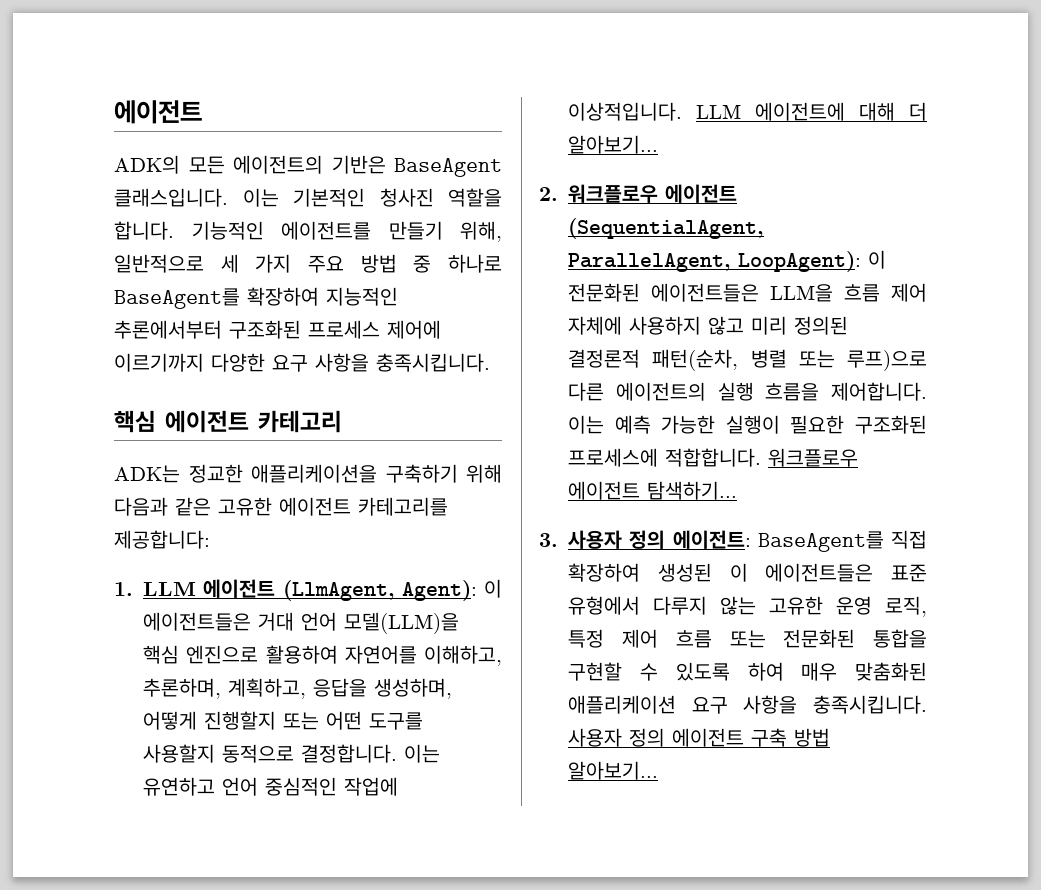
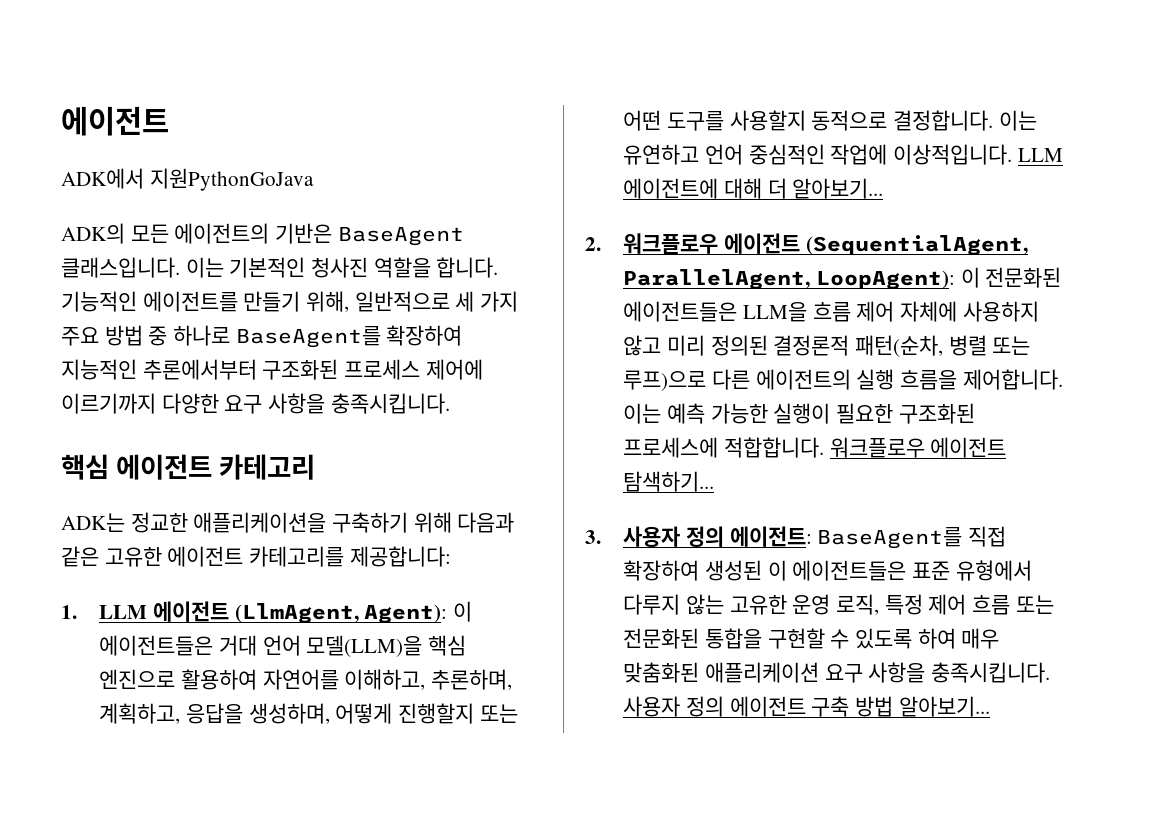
[114,100,202,124] 에이전트 -> [61,106,169,136] [61,168,314,191] 에이전트 // ADK에서 지원PythonGoJava

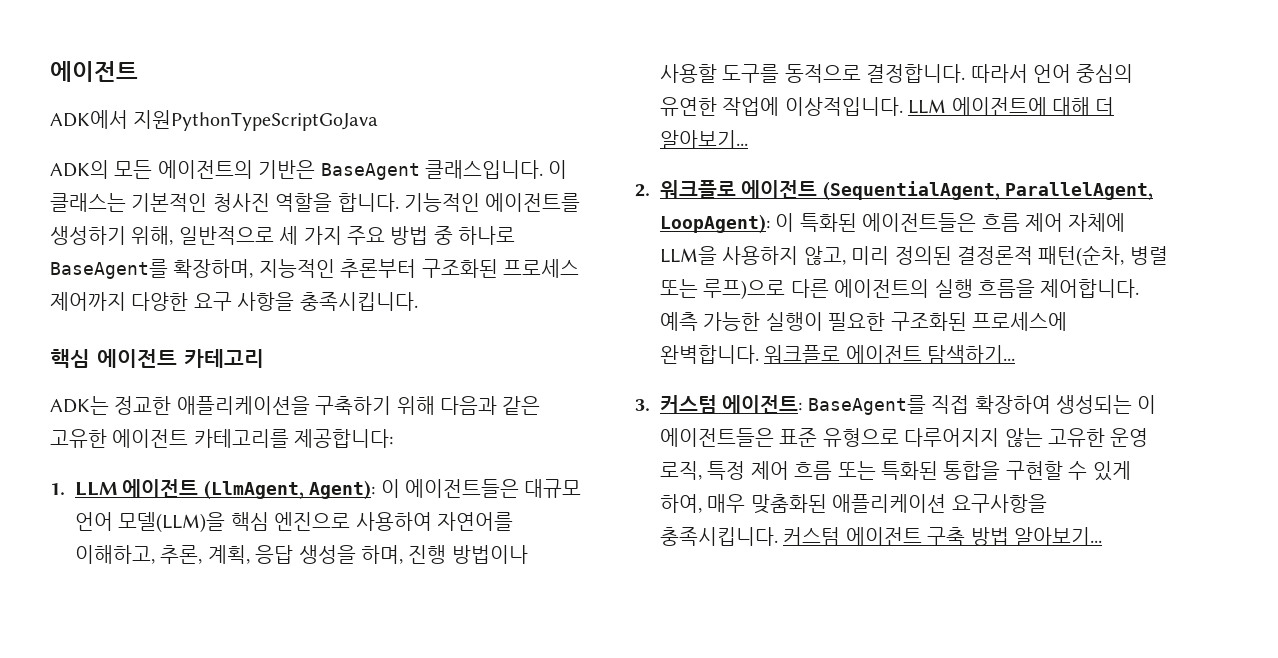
[149,168,314,191] 지원PythonGoJava -> [133,110,379,131] 지원PythonTypeScriptGoJava
[185,257,224,278] 이는 -> [548,160,568,179] [50,193,126,212] 이 클래스는
[243,291,301,312] 만들기 -> [50,226,126,245] 생성하기
[386,325,463,346] [61,359,483,380] [61,393,156,414] 확장하여 지능적인 추론에서부터 구조화된 프로세스 제어에 이르기까지 -> [173,259,579,278] [50,292,126,311] 확장하며, 지능적인 추론부터 구조화된 프로세스 제어까지
[219,635,258,656] 거대 -> [524,479,582,498] 대규모
[181,669,258,690] 활용하여 -> [355,512,432,531] 사용하여
[431,669,513,690] [99,703,518,724] [623,110,1037,131] [623,144,825,165] 추론하며, 계획하고, 응답을 생성하며, 어떻게 진행할지 또는 어떤 도구를 사용할지 동적으로 결정합니다. 이는 유연하고 언어 중심적인 -> [160,545,528,564] [660,64,1134,83] [660,97,717,116] 추론, 계획, 응답 생성을 하며, 진행 방법이나 사용할 도구를 동적으로 결정합니다. 따라서 언어 중심의 유연한
[623,233,719,254] 워크플로우 -> [660,180,736,199] 워크플로
[985,267,1062,288] [623,301,1039,322] [623,335,662,356] 전문화된 에이전트들은 LLM을 흐름 제어 자체에 사용하지 않고 -> [799,213,1126,232] [660,246,846,265] 특화된 에이전트들은 흐름 제어 자체에 LLM을 사용하지 않고,
[623,403,662,424] 이는 -> (1140, 288) none
[724,437,925,458] 적합합니다. 워크플로우 -> [660,345,841,364] 완벽합니다. 워크플로
[623,526,725,547] 사용자 정의 -> [660,395,717,414] 커스텀
[705,560,763,581] 생성된 -> [1056,395,1132,414] 생성되는
[955,560,1032,581] [623,594,681,615] 유형에서 다루지 -> [822,428,1000,447] 유형으로 다루어지지
[623,628,700,649] 전문화된 -> [881,461,938,480] 특화된
[855,628,956,649] 있도록 하여 -> [1092,461,1131,481] [660,494,702,513] 있게 하여,
[824,662,1051,683] [623,696,725,717] 요구 사항을 충족시킵니다. 사용자 정의 -> [951,494,1047,513] [660,527,841,546] 요구사항을 충족시킵니다. 커스텀

